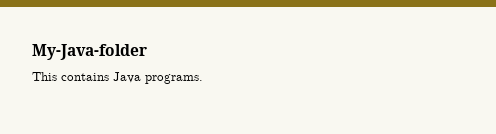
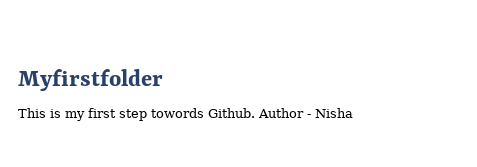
[32,44,147,60] My-Java-folder -> [18,69,163,91] Myfirstfolder
[61,72,203,84] contains Java programs. -> [50,108,353,121] is my first step towords Github. Author - Nisha

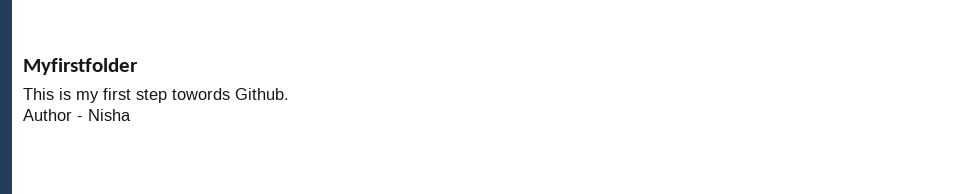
(255, 113) none -> (289, 94) //

